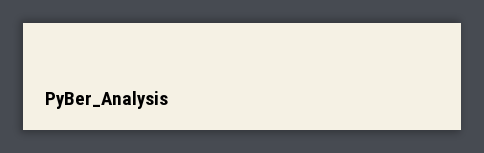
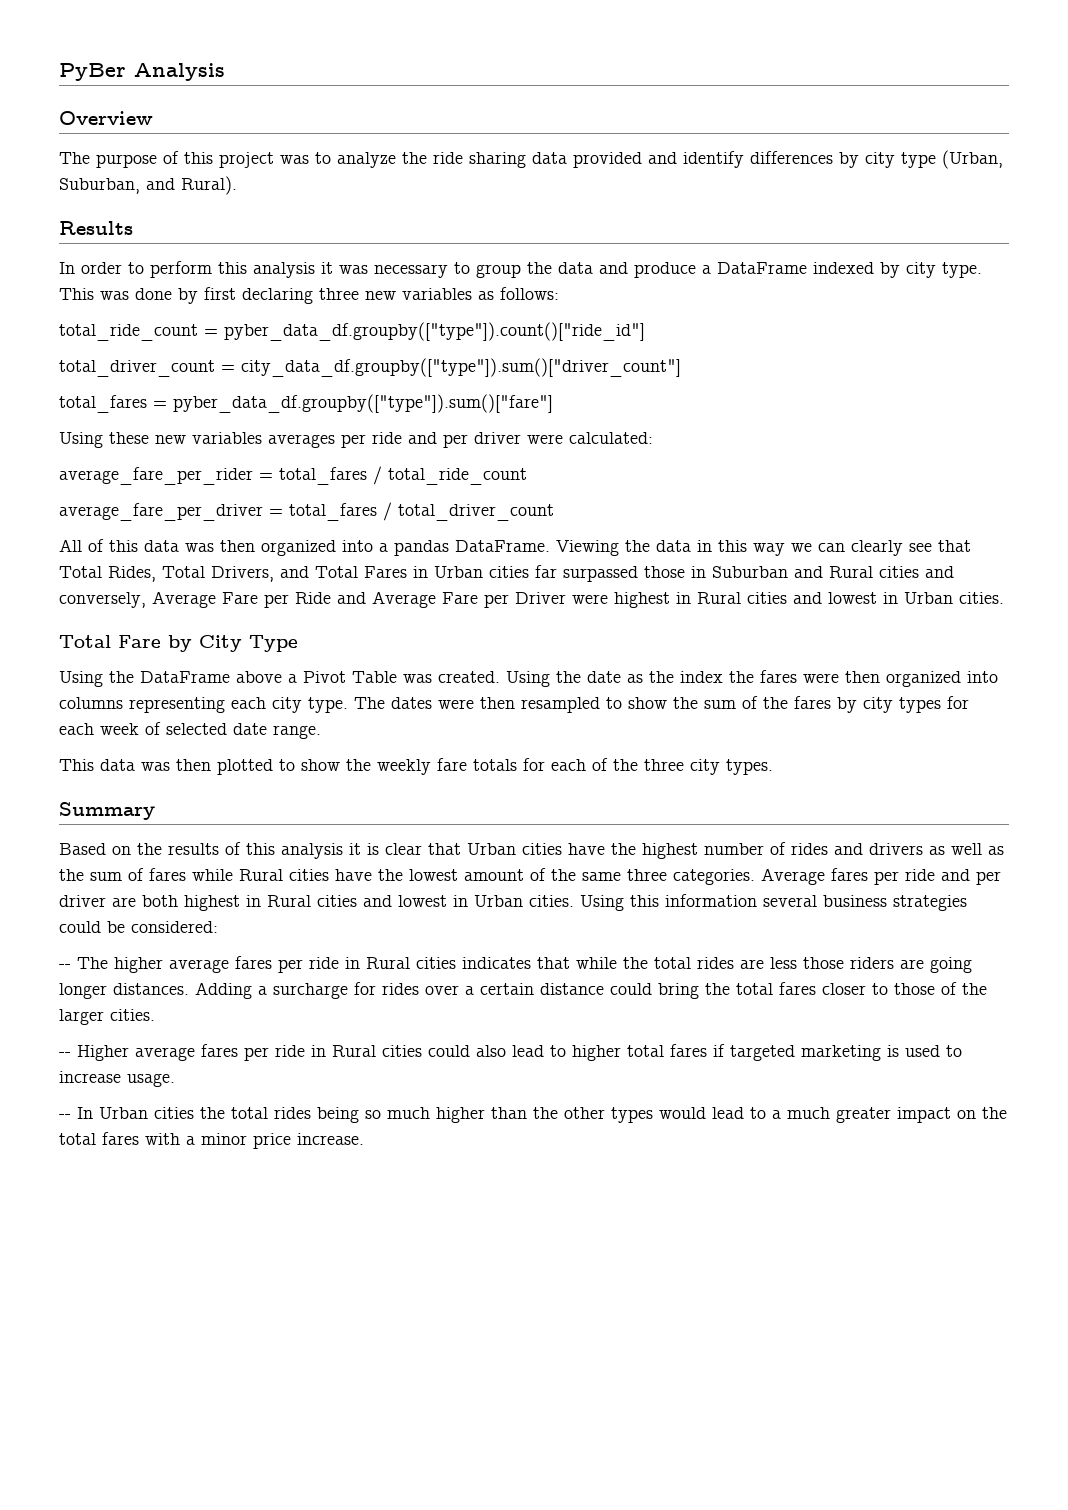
[45,91,168,109] PyBer_Analysis -> [59,63,225,81] [59,111,153,125] [59,150,1003,169] [59,176,237,195] [59,221,133,235] [59,261,982,278] [59,287,559,304] [59,322,645,341] [59,358,681,377] [59,394,553,413] [59,432,653,448] [59,466,527,485] [59,502,554,521] [59,539,971,556] [59,565,954,582] [59,591,1004,608] [59,635,298,652] [59,670,998,687] [59,696,969,713] [59,722,321,739] [59,758,773,775] [59,802,155,820] [59,842,1004,859] [59,868,1001,885] [59,894,967,911] [59,921,218,933] [59,956,972,973] [59,982,987,999] [59,1009,155,1025] [59,1044,962,1061] [59,1071,175,1087] [59,1107,1007,1123] [59,1132,364,1149] PyBer Analysis // Overview // The purpose of this project was to analyze the ride sharing data provided and identify differences by city type (Urban, Suburban, and Rural). // Results // In order to perform this analysis it was necessary to group the data and produce a DataFrame indexed by city type. This was done by first declaring three new variables as follows: // total_ride_count = pyber_data_df.groupby(["type"]).count()["ride_id"] // total_driver_count = city_data_df.groupby(["type"]).sum()["driver_count"] // total_fares = pyber_data_df.groupby(["type"]).sum()["fare"] // Using these new variables averages per ride and per driver were calculated: // average_fare_per_rider = total_fares / total_ride_count // average_fare_per_driver = total_fares / total_driver_count // All of this data was then organized into a pandas DataFrame. Viewing the data in this way we can clearly see that Total Rides, Total Drivers, and Total Fares in Urban cities far surpassed those in Suburban and Rural cities and conversely, Average Fare per Ride and Average Fare per Driver were highest in Rural cities and lowest in Urban cities. // Total Fare by City Type // Using the DataFrame above a Pivot Table was created. Using the date as the index the fares were then organized into columns representing each city type. The dates were then resampled to show the sum of the fares by city types for each week of selected date range. // This data was then plotted to show the weekly fare totals for each of the three city types. // Summary // Based on the results of this analysis it is clear that Urban cities have the highest number of rides and drivers as well as the sum of fares while Rural cities have the lowest amount of the same three categories. Average fares per ride and per driver are both highest in Rural cities and lowest in Urban cities. Using this information several business strategies could be considered: // -- The higher average fares per ride in Rural cities indicates that while the total rides are less those riders are going longer distances. Adding a surcharge for rides over a certain distance could bring the total fares closer to those of the larger cities. // -- Higher average fares per ride in Rural cities could also lead to higher total fares if targeted marketing is used to increase usage. // -- In Urban cities the total rides being so much higher than the other types would lead to a much greater impact on the total fares with a minor price increase.

